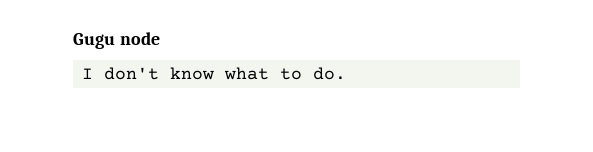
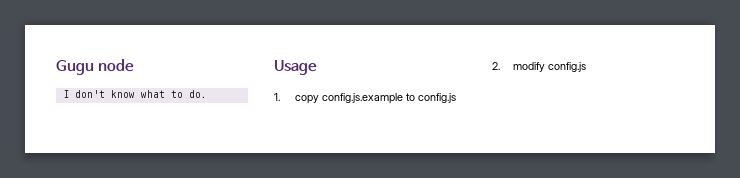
(347, 73) none -> [274,60,317,75] [274,93,457,104] [492,62,587,72] // Usage // 1. copy config.js.example to config.js // 2. modify config.js

